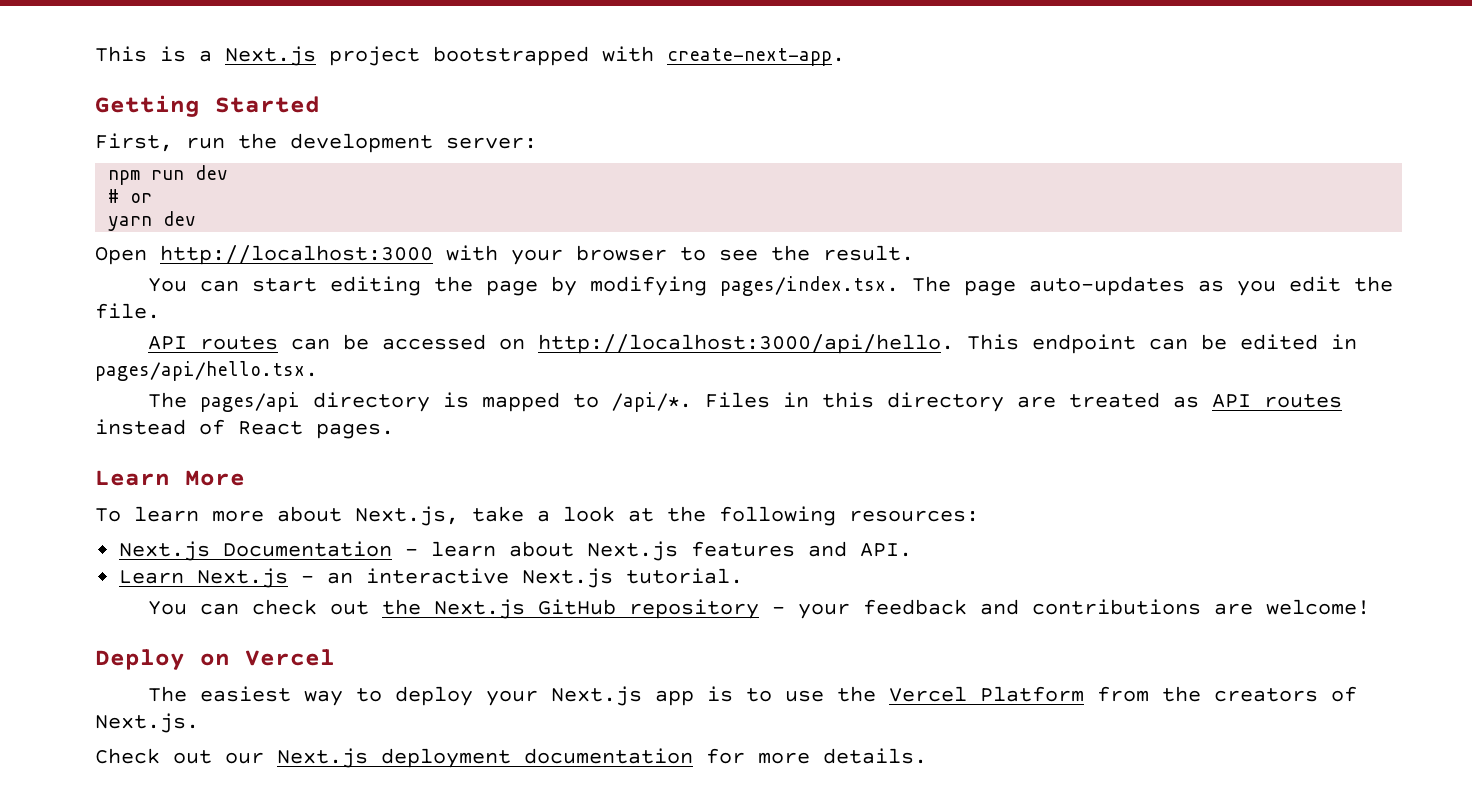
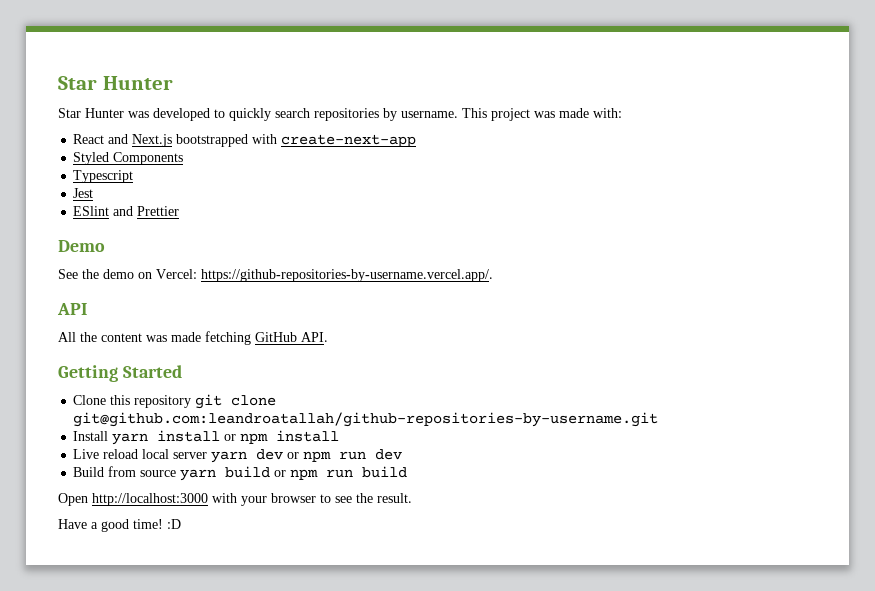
[95,46,845,66] [95,95,320,117] [95,133,537,153] [108,165,229,185] [108,189,153,203] [108,211,197,231] This is a Next.js project bootstrapped with create-next-app. // Getting Started // First, run the development server: // npm run dev // # or // yarn dev -> [58,76,173,90] [58,108,622,121] [73,134,417,147] [73,152,184,165] [73,170,134,183] [73,188,94,198] [73,206,180,216] [58,240,105,252] [58,269,493,282] [57,303,87,315] [58,331,328,345] [58,365,182,382] [73,394,277,409] [73,412,659,427] [73,430,340,445] [73,449,403,463] [73,466,408,481] Star Hunter // Star Hunter was developed to quickly search repositories by username. This project was made with: // React and Next.js bootstrapped with create-next-app // Styled Components // Typescript // Jest // ESlint and Prettier // Demo // See the demo on Vercel: https://github-repositories-by-username.vercel.app/. // API // All the content was made fetching GitHub API. // Getting Started // Clone this repository git clone git@github.com:leandroatallah/github-repositories-by-username.git // Install yarn install or npm install // Live reload local server yarn dev or npm run dev // Build from source yarn build or npm run build
[148,276,1394,296] [95,303,160,319] [148,334,1358,354] [95,361,318,381] [148,392,1343,412] [95,419,394,439] [95,470,245,486] [95,506,979,526] [119,541,913,561] [119,568,744,588] [148,599,1371,619] [95,649,335,670] [148,686,1358,706] [95,713,199,733] [95,748,927,768] You can start editing the page by modifying pages/index.tsx. The page auto-updates as you edit the file. // API routes can be accessed on http://localhost:3000/api/hello. This endpoint can be edited in pages/api/hello.tsx. // The pages/api directory is mapped to /api/*. Files in this directory are treated as API routes instead of React pages. // Learn More // To learn more about Next.js, take a look at the following resources: // Next.js Documentation - learn about Next.js features and API. // Learn Next.js - an interactive Next.js tutorial. // You can check out the Next.js GitHub repository - your feedback and contributions are welcome! // Deploy on Vercel // The easiest way to deploy your Next.js app is to use the Vercel Platform from the creators of Next.js. // Check out our Next.js deployment documentation for more details. -> [58,519,181,532] Have a good time! :D

